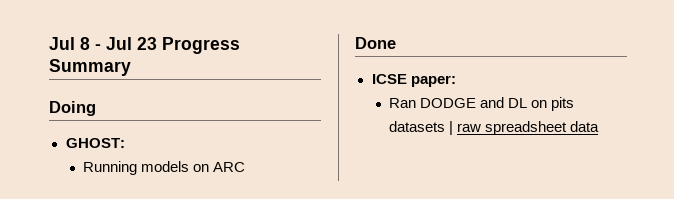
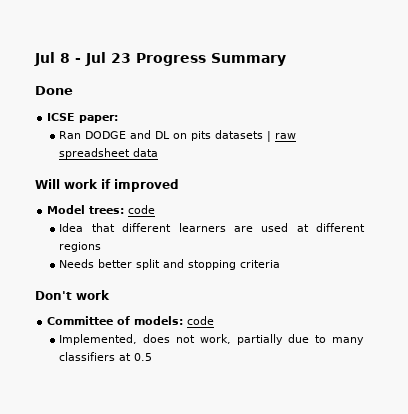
[49,101,96,116] [65,138,125,148] [83,161,246,175] // Doing // GHOST: // Running models on ARC -> (286, 59) none
(600, 126) none -> [35,179,179,192] [47,205,156,214] [59,223,365,232] [59,242,102,252] [59,259,281,270] [35,290,110,300] [47,316,215,325] [59,334,364,345] [59,352,153,361] // Will work if improved // Model trees: code // Idea that different learners are used at different regions // Needs better split and stopping criteria // Don't work // Committee of models: code // Implemented, does not work, partially due to many classifiers at 0.5

